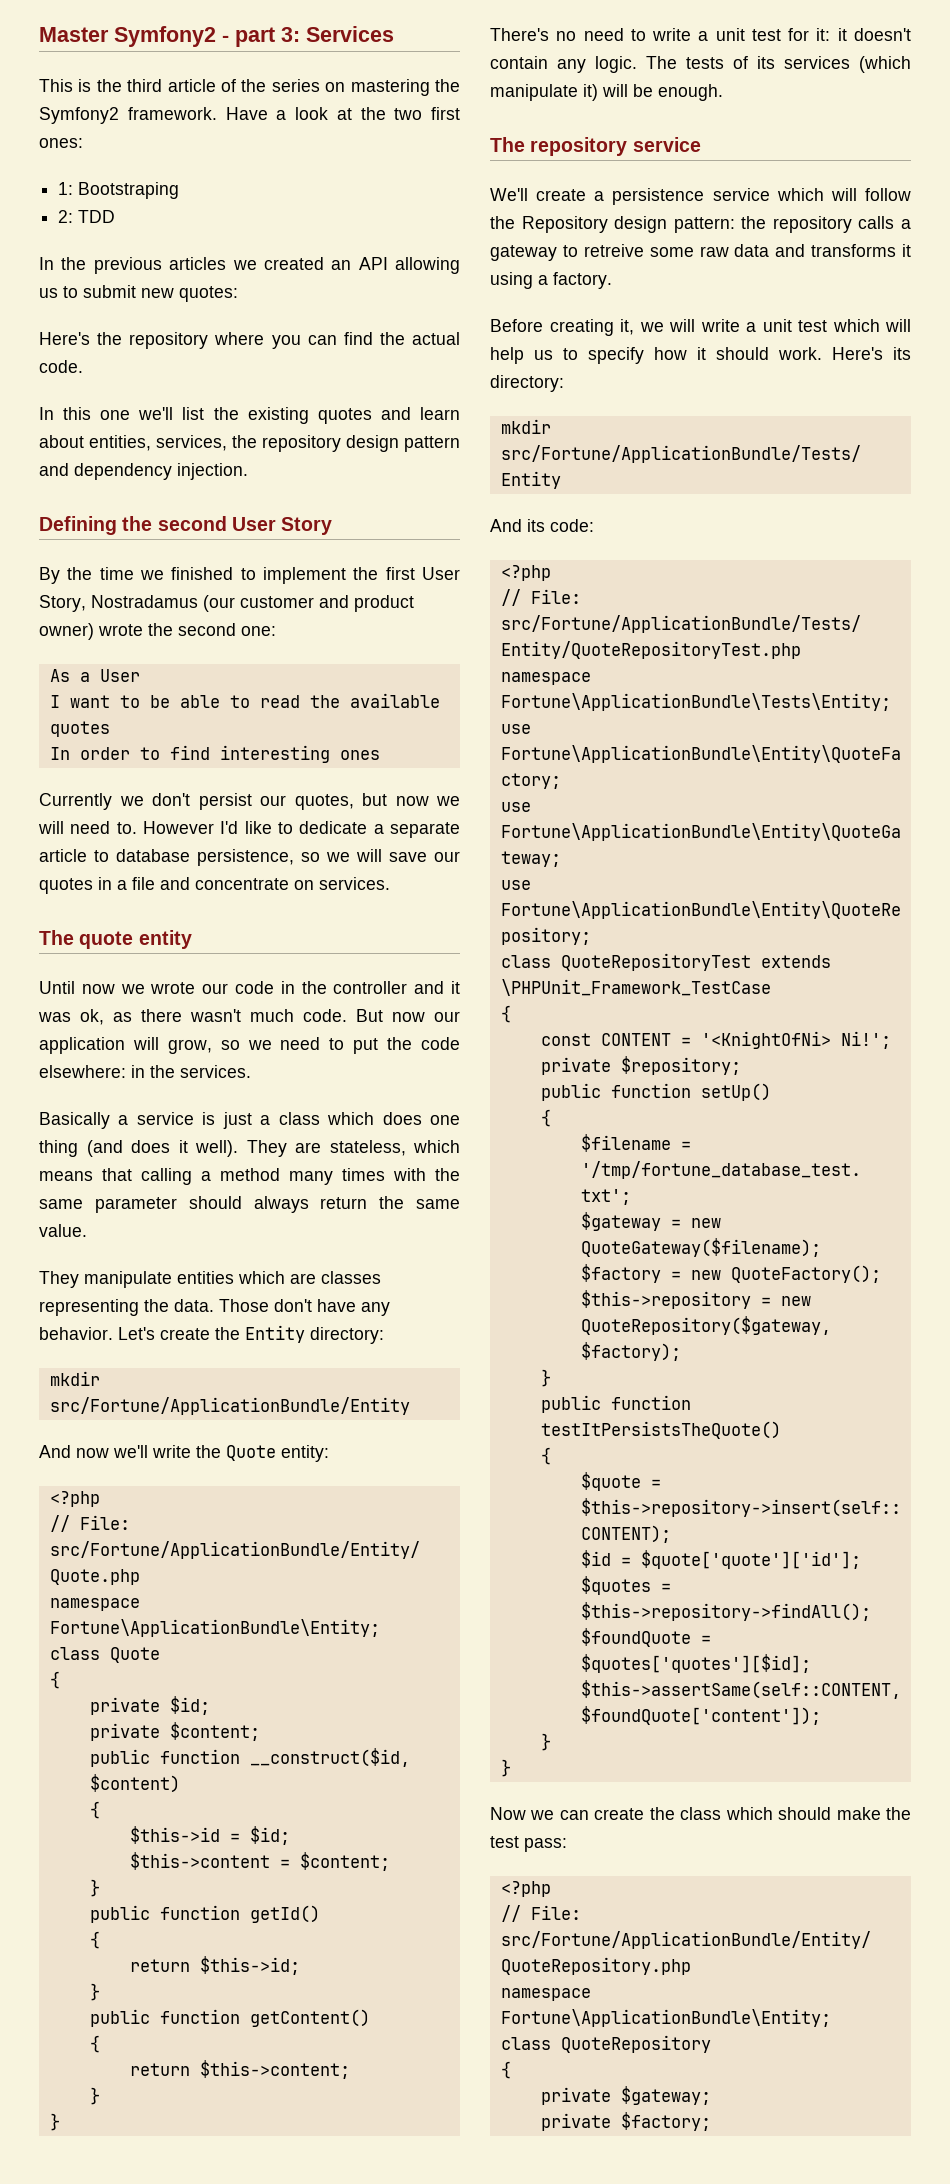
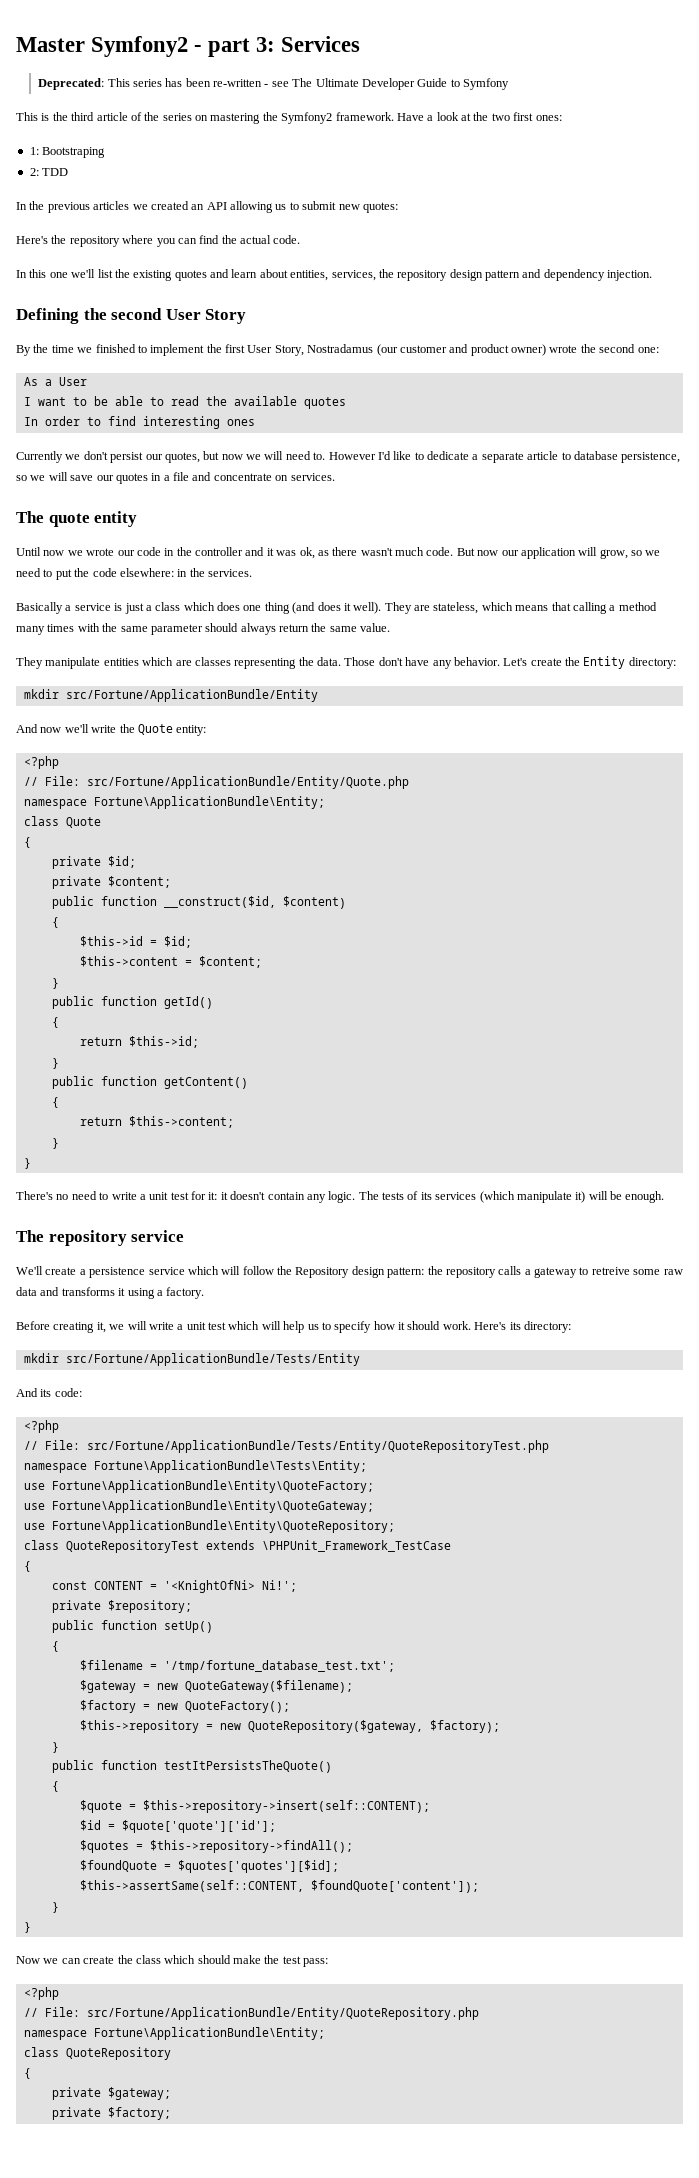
(394, 34) none -> [38,78,510,90] // Deprecated: This series has been re-written - see The Ultimate Developer Guide to Symfony

